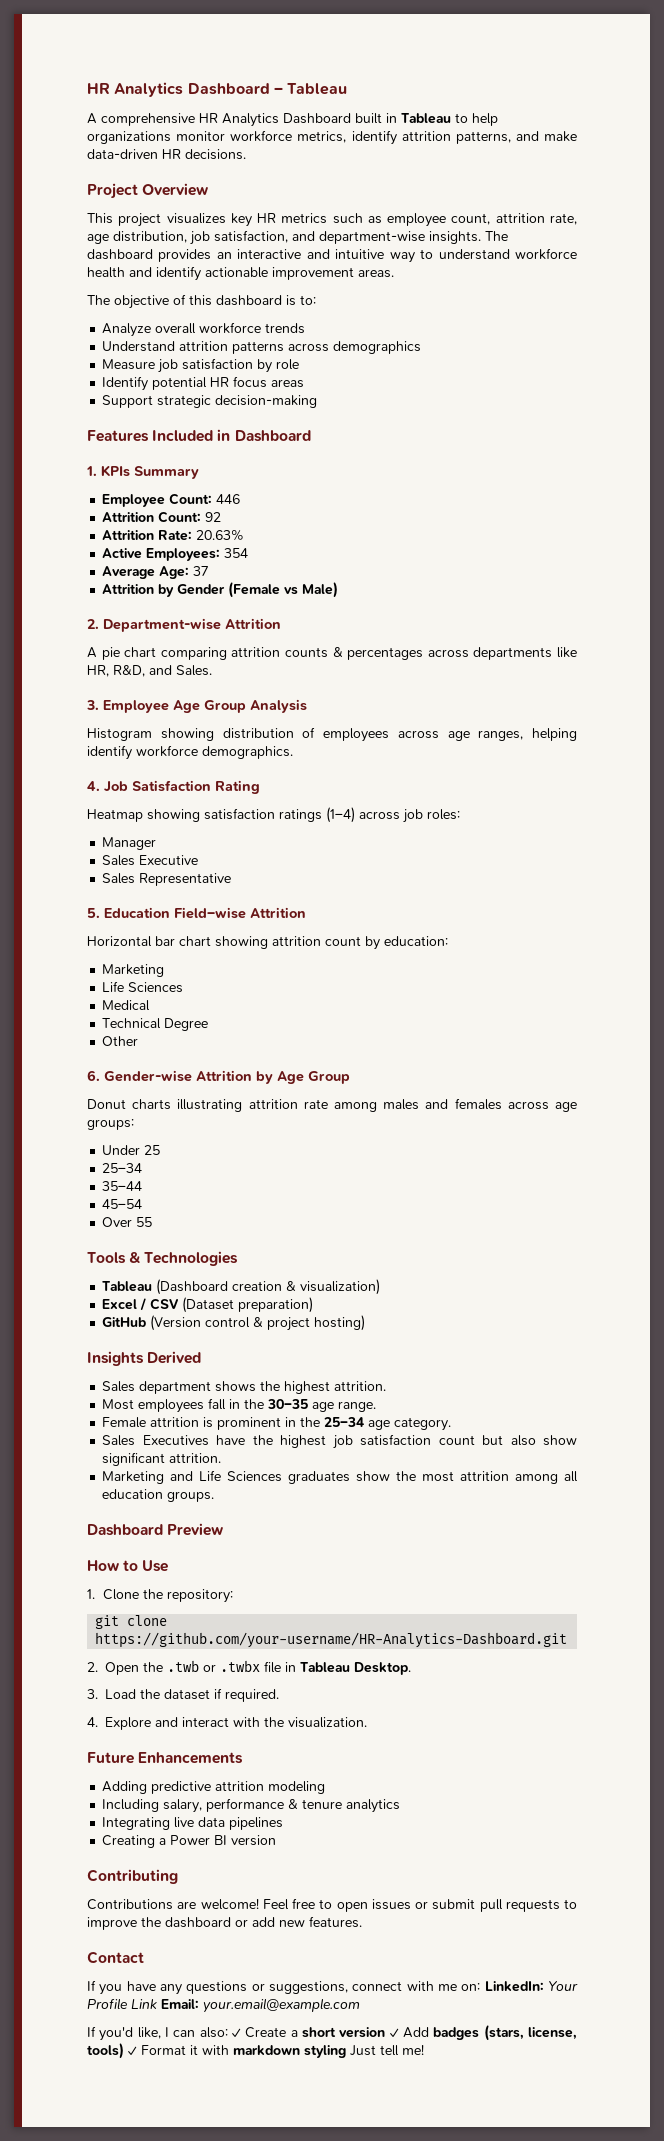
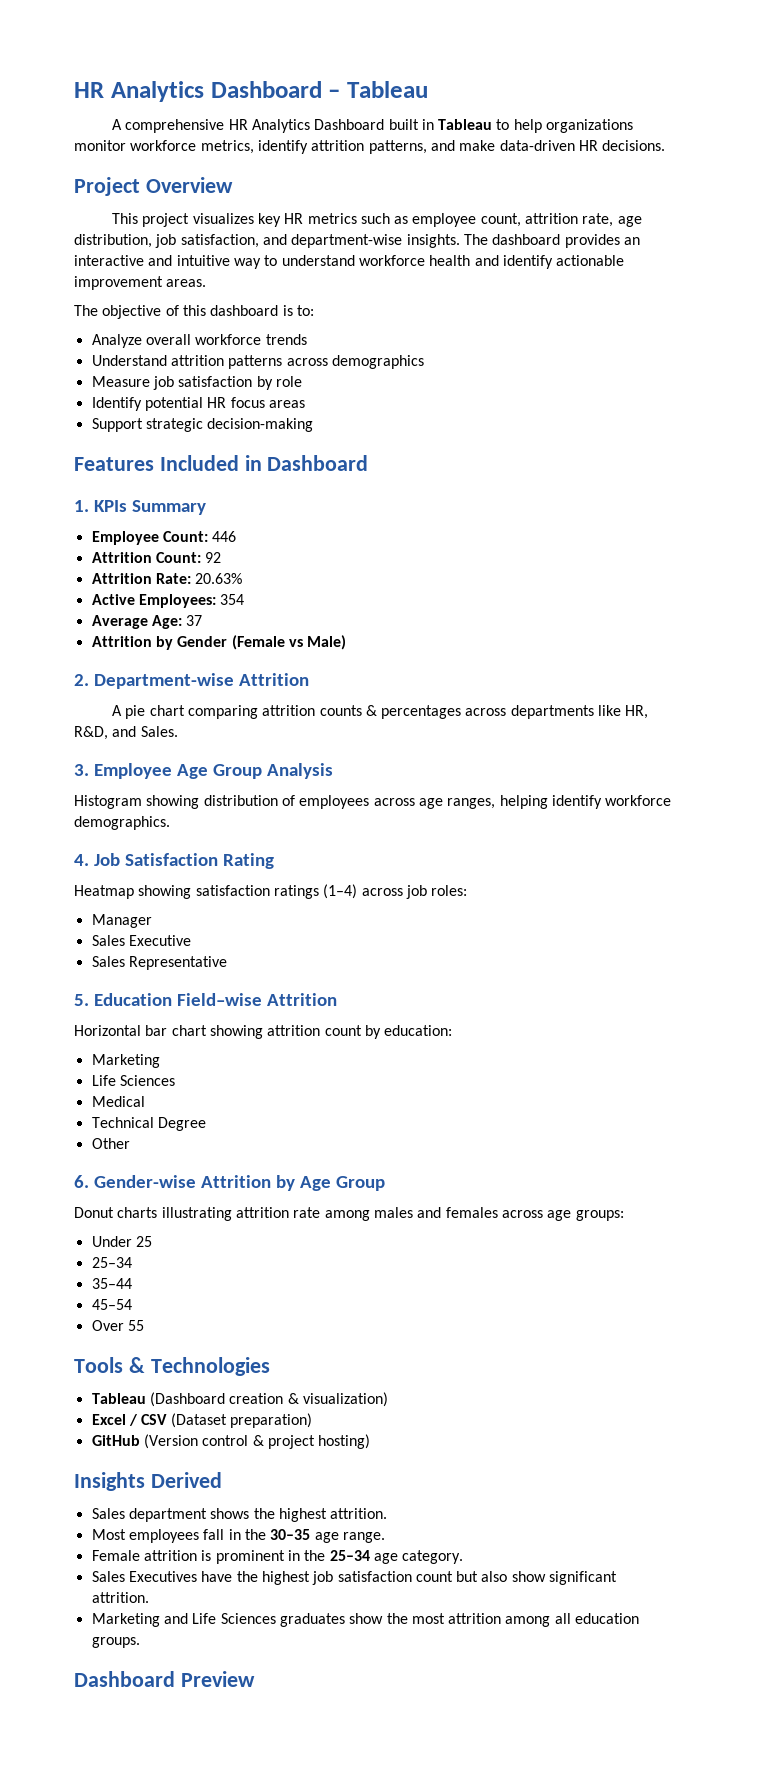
[87,1560,169,1572] [87,1589,234,1603] [95,1615,168,1629] [95,1632,568,1648] [87,1660,411,1675] [87,1688,279,1702] [87,1717,367,1730] [87,1752,244,1764] [102,1781,326,1794] [102,1798,401,1813] [102,1817,284,1830] [102,1835,277,1848] [87,1869,178,1884] [87,1898,577,1912] [87,1916,362,1930] [87,1951,144,1964] [87,1980,578,1995] [87,1998,360,2013] [87,2025,577,2041] [87,2043,424,2059] // How to Use // 1. Clone the repository: // git clone https://github.com/your-username/HR-Analytics-Dashboard.git // 2. Open the .twb or .twbx file in Tableau Desktop. // 3. Load the dataset if required. // 4. Explore and interact with the visualization. // Future Enhancements // Adding predictive attrition modeling // Including salary, performance & tenure analytics // Integrating live data pipelines // Creating a Power BI version // Contributing // Contributions are welcome! Feel free to open issues or submit pull requests to improve the dashboard or add new features. // Contact // If you have any questions or suggestions, connect with me on: LinkedIn: Your Profile Link Email: your.email@example.com // If you'd like, I can also: ✓ Create a short version ✓ Add badges (stars, license, tools) ✓ Format it with markdown styling Just tell me! -> (255, 1679) none

